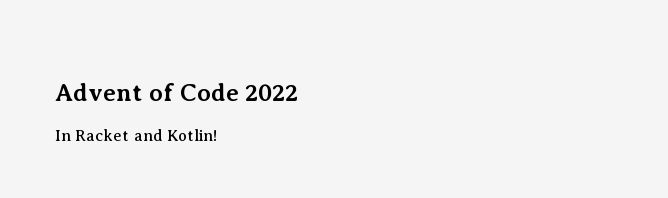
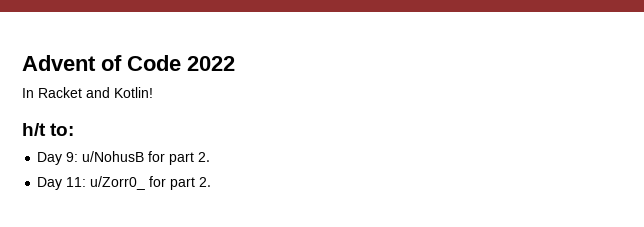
(217, 135) none -> [22,123,75,136] [37,151,211,165] [37,176,212,190] // h/t to: // Day 9: u/NohusB for part 2. // Day 11: u/Zorr0_ for part 2.

